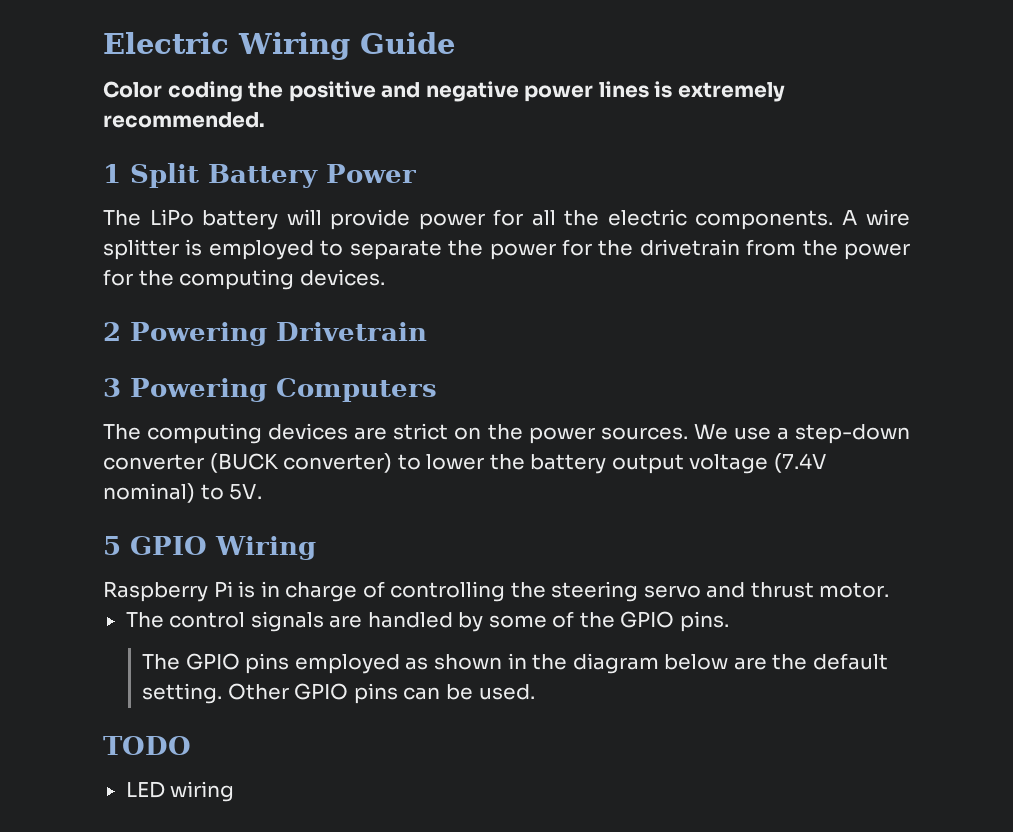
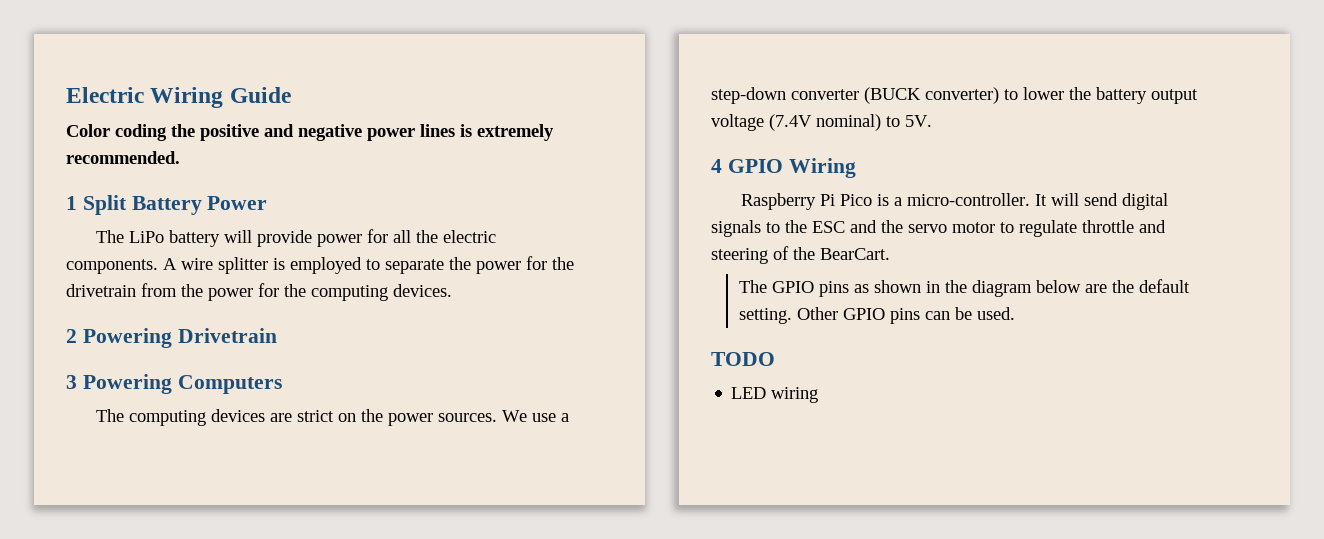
[103,536,121,555] 5 -> [711,159,722,173] 4
[238,581,890,602] [125,611,729,632] is in charge of controlling the steering servo and thrust motor. // The control signals are handled by some of the GPIO pins. -> [839,193,1168,210] [711,220,1166,237] [711,246,890,264] Pico is a micro-controller. It will send digital signals to the ESC and the servo motor to regulate throttle and steering of the BearCart.
[294,654,400,674] employed -> (849, 289) none

